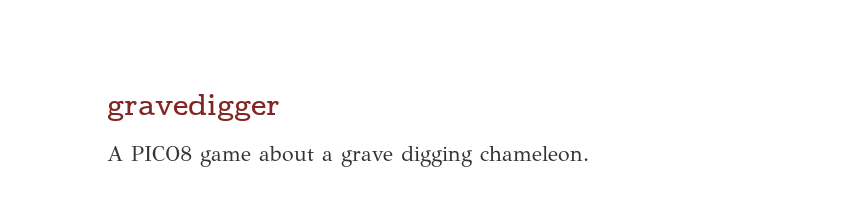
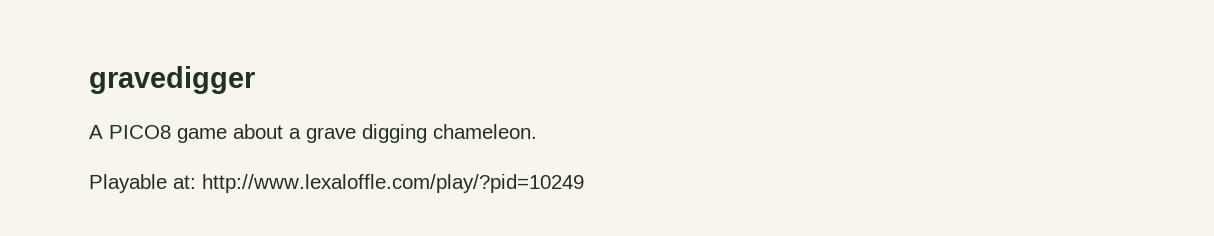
(589, 154) none -> [89,174,584,193] // Playable at: http://www.lexaloffle.com/play/?pid=10249

